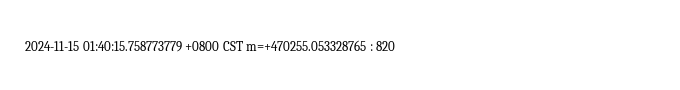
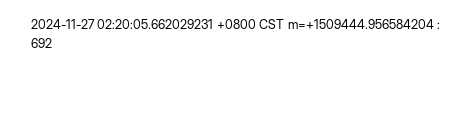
[25,40,396,52] 2024-11-15 01:40:15.758773779 +0800 CST m=+470255.053328765 : 820 -> [31,19,440,29] [31,38,52,48] 2024-11-27 02:20:05.662029231 +0800 CST m=+1509444.956584204 : 692

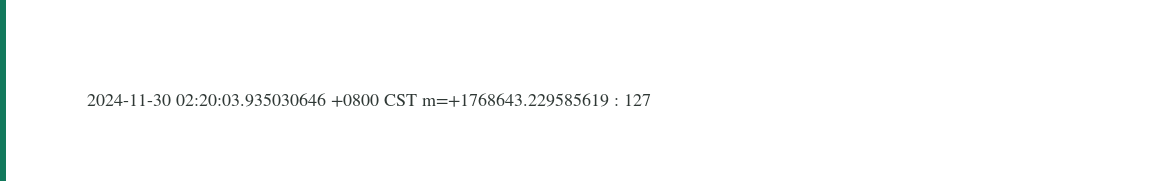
[31,19,440,29] [31,38,52,48] 2024-11-27 02:20:05.662029231 +0800 CST m=+1509444.956584204 : 692 -> [87,93,651,107] 2024-11-30 02:20:03.935030646 +0800 CST m=+1768643.229585619 : 127

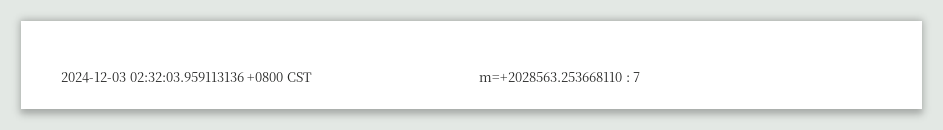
[87,93,651,107] 2024-11-30 02:20:03.935030646 +0800 CST m=+1768643.229585619 : 127 -> [61,72,641,83] 2024-12-03 02:32:03.959113136 +0800 CST m=+2028563.253668110 : 7

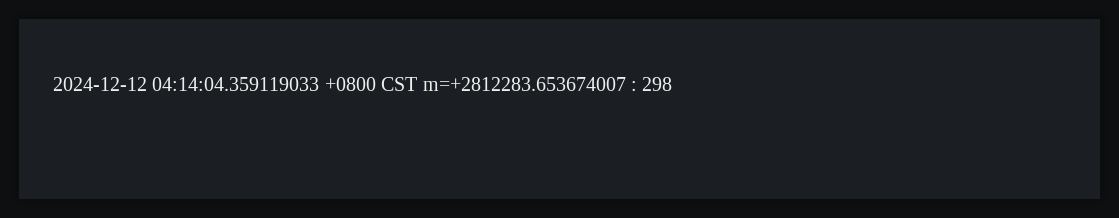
[61,72,641,83] 2024-12-03 02:32:03.959113136 +0800 CST m=+2028563.253668110 : 7 -> [53,77,673,91] 2024-12-12 04:14:04.359119033 +0800 CST m=+2812283.653674007 : 298

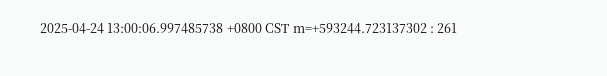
[53,77,673,91] 2024-12-12 04:14:04.359119033 +0800 CST m=+2812283.653674007 : 298 -> [40,23,458,34] 2025-04-24 13:00:06.997485738 +0800 CST m=+593244.723137302 : 261

